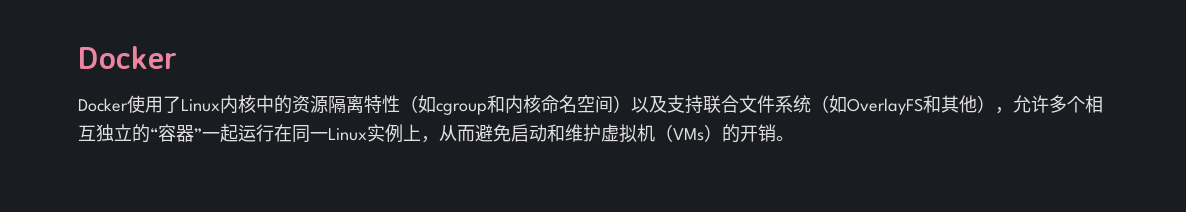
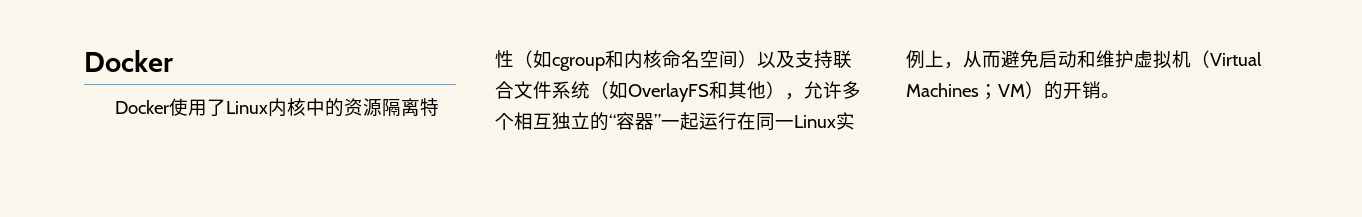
[673,128,704,141] VMs -> [1210,52,1262,66] [906,83,1025,100] Virtual Machines；VM

